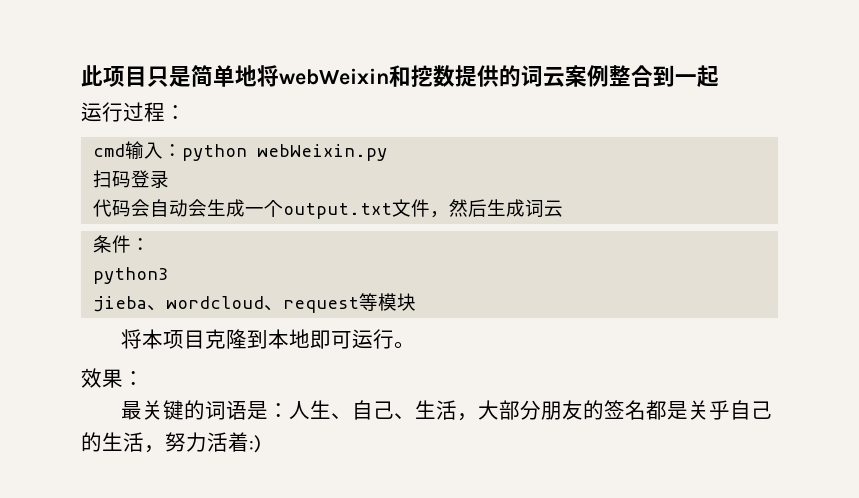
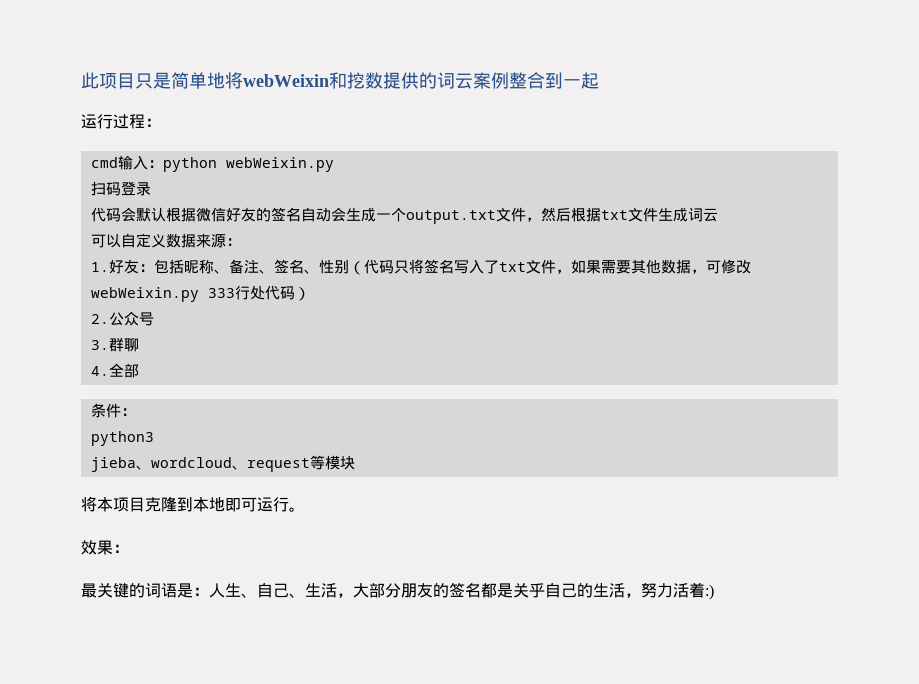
(151, 208) none -> [135,207,301,222] 默认根据微信好友的签名
(488, 208) none -> [570,207,658,222] 根据txt文件
(564, 208) none -> [90,233,241,248] [90,259,751,275] [90,285,310,302] [90,311,154,326] [90,337,139,352] [90,363,139,378] // 可以自定义数据来源： // 1.好友：包括昵称、备注、签名、性别（代码只将签名写入了txt文件，如果需要其他数据，可修改webWeixin.py 333行处代码） // 2.公众号 // 3.群聊 // 4.全部

